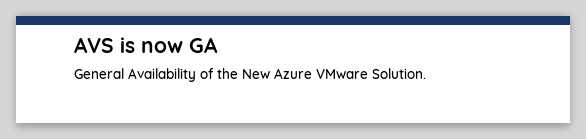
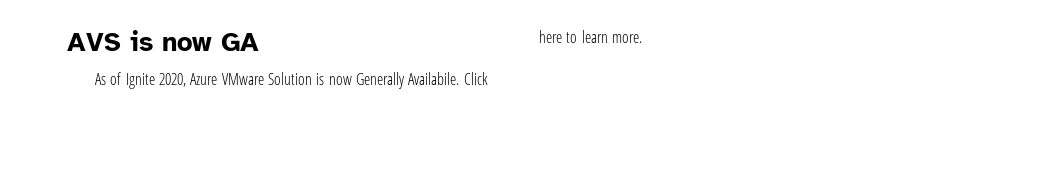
[74,68,426,82] General Availability of the New Azure VMware Solution. -> [95,72,488,89] [539,30,642,43] As of Ignite 2020, Azure VMware Solution is now Generally Availabile. Click here to learn more.

